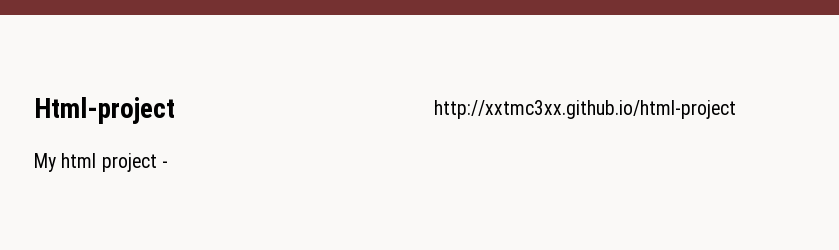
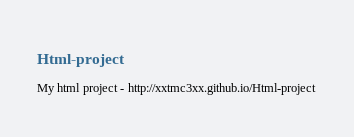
[434,100,736,119] http://xxtmc3xx.github.io/html-project -> [127,83,316,95] http://xxtmc3xx.github.io/Html-project

